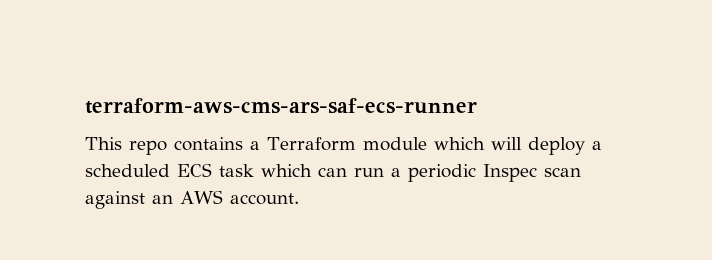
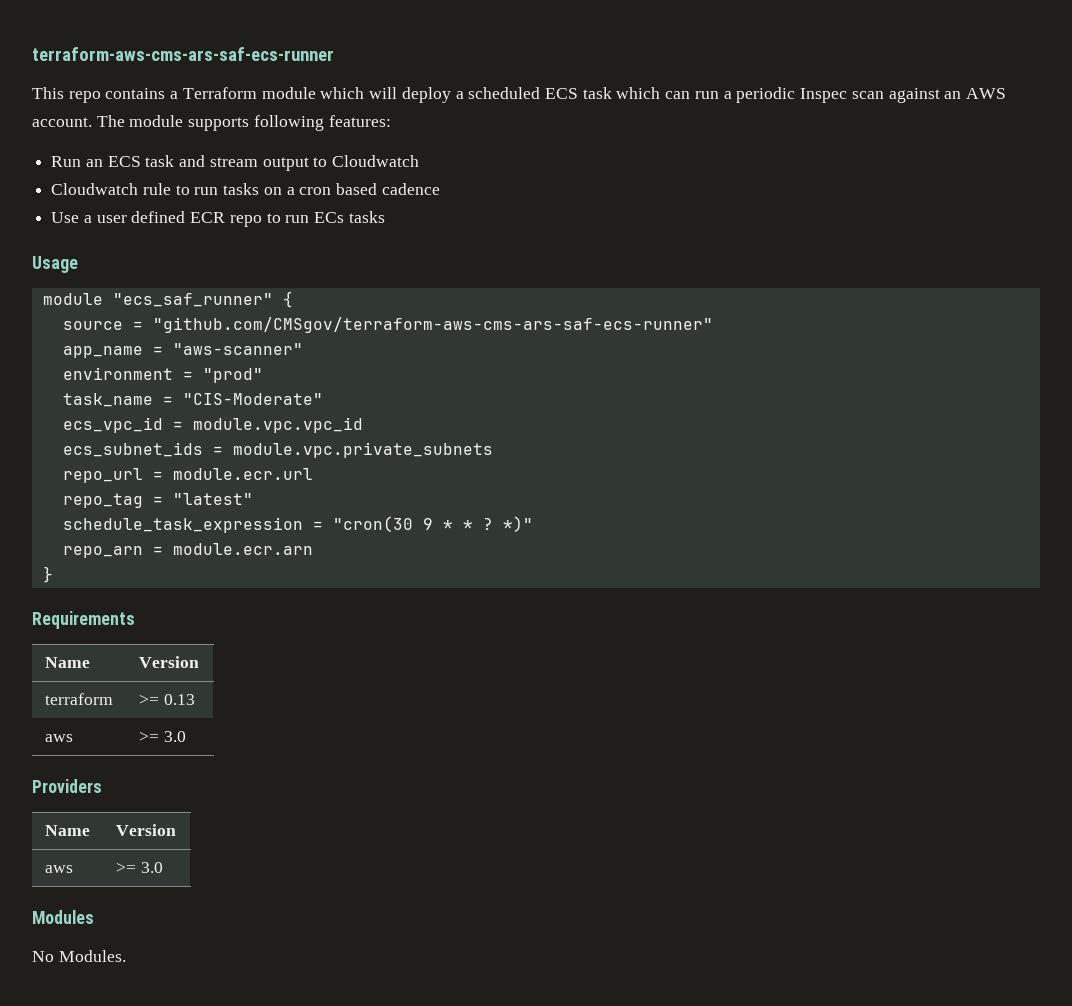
(299, 199) none -> [96,115,391,131] [51,155,420,171] [51,183,440,195] [51,211,385,227] [32,256,78,273] [42,291,293,308] [62,317,713,333] [62,343,303,358] [62,367,263,383] [62,393,323,407] [62,417,363,433] [62,442,493,458] [62,468,313,483] [62,493,253,508] [62,516,533,533] [62,543,313,558] [42,566,53,583] [32,611,135,629] [44,657,90,668] [138,656,199,668] [44,693,113,705] [138,694,195,705] [44,734,73,742] [138,731,186,742] [32,779,102,793] [44,825,90,836] [115,824,176,836] [44,865,73,873] [115,862,163,873] [32,910,94,924] [32,950,126,962] The module supports following features: // Run an ECS task and stream output to Cloudwatch // Cloudwatch rule to run tasks on a cron based cadence // Use a user defined ECR repo to run ECs tasks // Usage // module "ecs_saf_runner" { // source = "github.com/CMSgov/terraform-aws-cms-ars-saf-ecs-runner" // app_name = "aws-scanner" // environment = "prod" // task_name = "CIS-Moderate" // ecs_vpc_id = module.vpc.vpc_id // ecs_subnet_ids = module.vpc.private_subnets // repo_url = module.ecr.url // repo_tag = "latest" // schedule_task_expression = "cron(30 9 * * ? *)" // repo_arn = module.ecr.arn // } // Requirements // Name | Version // terraform | >= 0.13 // aws | >= 3.0 // Providers // Name | Version // aws | >= 3.0 // Modules // No Modules.

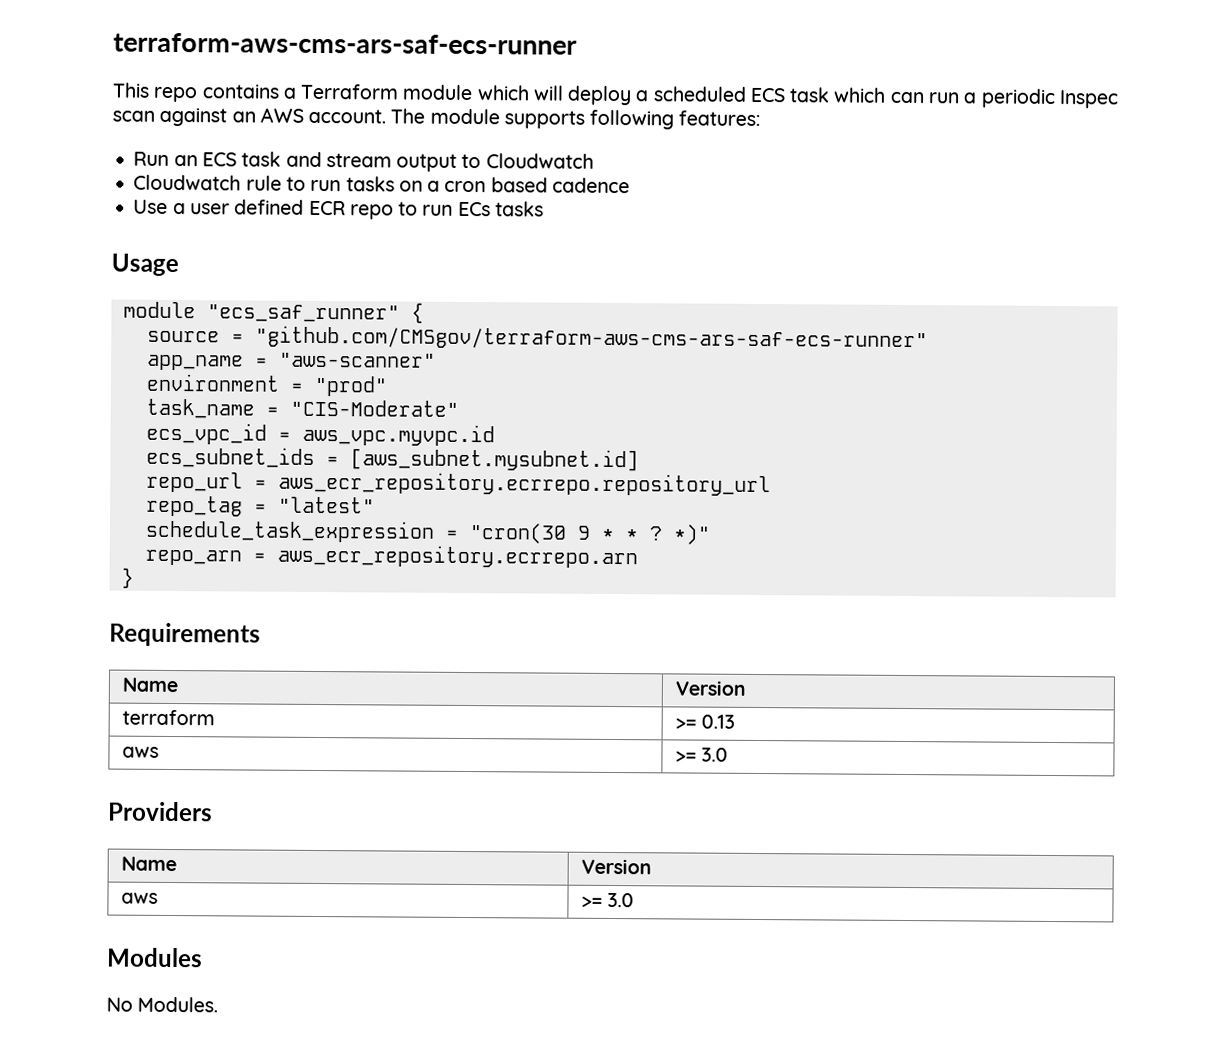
[192,417,363,433] module.vpc.vpc_id -> [301,423,495,447] aws_vpc.myvpc.id
[232,442,493,458] module.vpc.private_subnets -> [349,448,639,472] [aws_subnet.mysubnet.id]
[172,468,313,480] module.ecr.url -> [277,471,771,497] aws_ecr_repository.ecrrepo.repository_url
[172,543,313,555] module.ecr.arn -> [276,544,638,569] aws_ecr_repository.ecrrepo.arn

